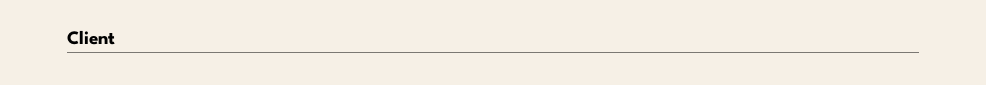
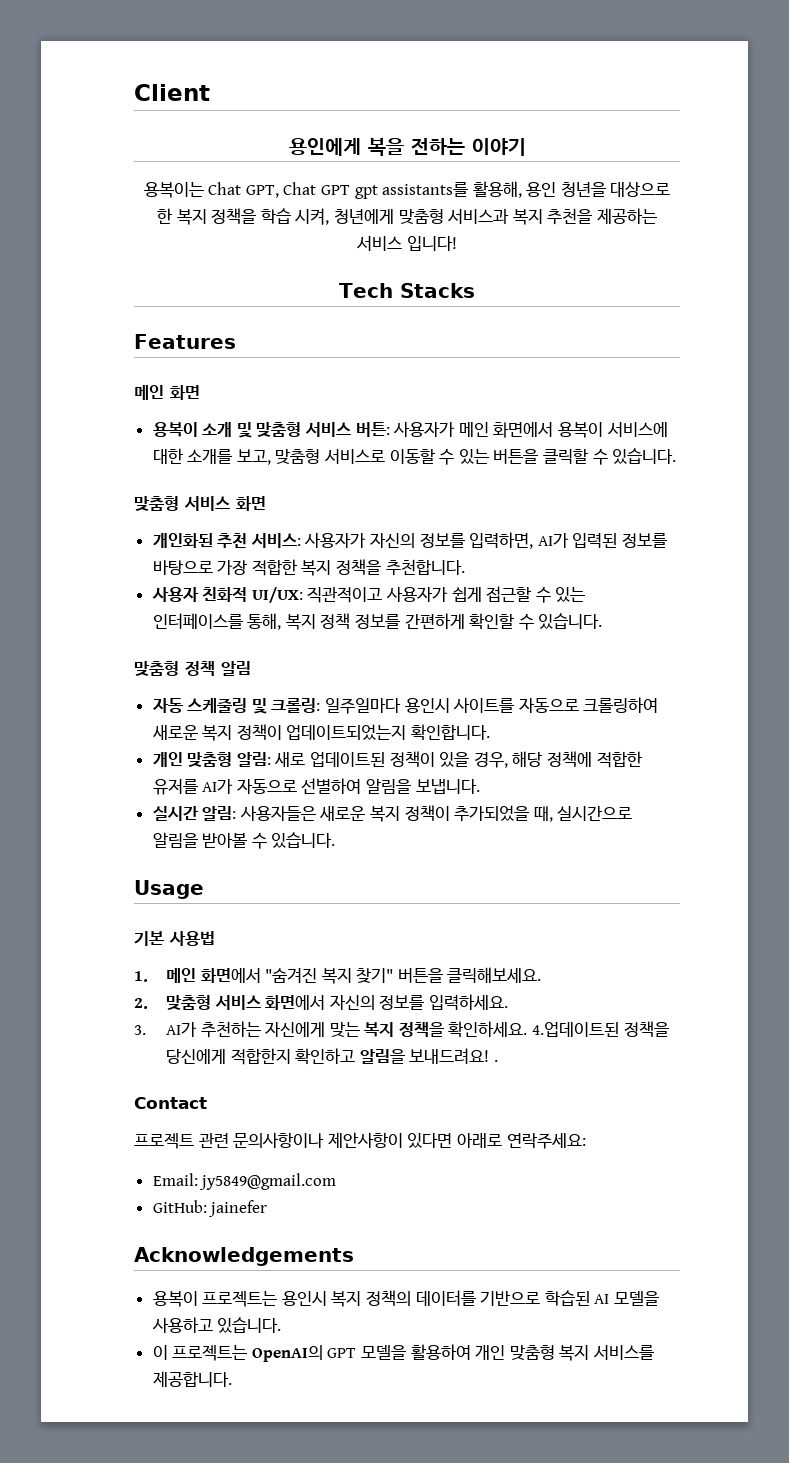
(115, 37) none -> [288,137,526,156] [143,181,671,199] [157,208,657,225] [356,236,457,251] [339,283,475,298] [134,334,236,349] [134,385,200,400] [152,421,668,438] [152,448,677,465] [134,496,266,511] [152,532,668,549] [152,559,465,576] [151,586,586,603] [152,613,603,630] [134,661,251,676] [151,697,659,714] [151,724,491,741] [152,751,642,768] [152,778,480,795] [152,805,633,822] [152,832,336,849] [134,880,204,899] [134,931,215,946] [134,967,542,984] [134,994,508,1010] [134,1021,669,1038] [165,1048,498,1065] [134,1097,207,1109] [134,1132,586,1149] [152,1173,337,1190] [152,1200,268,1217] [134,1247,354,1266] [152,1290,660,1307] [151,1317,282,1333] [152,1344,655,1362] [152,1371,232,1387] // 용인에게 복을 전하는 이야기 // 용복이는 Chat GPT, Chat GPT gpt assistants를 활용해, 용인 청년을 대상으로 한 복지 정책을 학습 시켜, 청년에게 맞춤형 서비스과 복지 추천을 제공하는 서비스 입니다! // Tech Stacks // Features // 메인 화면 // 용복이 소개 및 맞춤형 서비스 버튼: 사용자가 메인 화면에서 용복이 서비스에 대한 소개를 보고, 맞춤형 서비스로 이동할 수 있는 버튼을 클릭할 수 있습니다. // 맞춤형 서비스 화면 // 개인화된 추천 서비스: 사용자가 자신의 정보를 입력하면, AI가 입력된 정보를 바탕으로 가장 적합한 복지 정책을 추천합니다. // 사용자 친화적 UI/UX: 직관적이고 사용자가 쉽게 접근할 수 있는 인터페이스를 통해, 복지 정책 정보를 간편하게 확인할 수 있습니다. // 맞춤형 정책 알림 // 자동 스케줄링 및 크롤링: 일주일마다 용인시 사이트를 자동으로 크롤링하여 새로운 복지 정책이 업데이트되었는지 확인합니다. // 개인 맞춤형 알림: 새로 업데이트된 정책이 있을 경우, 해당 정책에 적합한 유저를 AI가 자동으로 선별하여 알림을 보냅니다. // 실시간 알림: 사용자들은 새로운 복지 정책이 추가되었을 때, 실시간으로 알림을 받아볼 수 있습니다. // Usage // 기본 사용법 // 1. 메인 화면에서 "숨겨진 복지 찾기" 버튼을 클릭해보세요. // 2. 맞춤형 서비스 화면에서 자신의 정보를 입력하세요. // 3. AI가 추천하는 자신에게 맞는 복지 정책을 확인하세요. 4.업데이트된 정책을 당신에게 적합한지 확인하고 알림을 보내드려요! . // Contact // 프로젝트 관련 문의사항이나 제안사항이 있다면 아래로 연락주세요: // Email: jy5849@gmail.com // GitHub: jainefer // Acknowledgements // 용복이 프로젝트는 용인시 복지 정책의 데이터를 기반으로 학습된 AI 모델을 사용하고 있습니다. // 이 프로젝트는 OpenAI의 GPT 모델을 활용하여 개인 맞춤형 복지 서비스를 제공합니다.

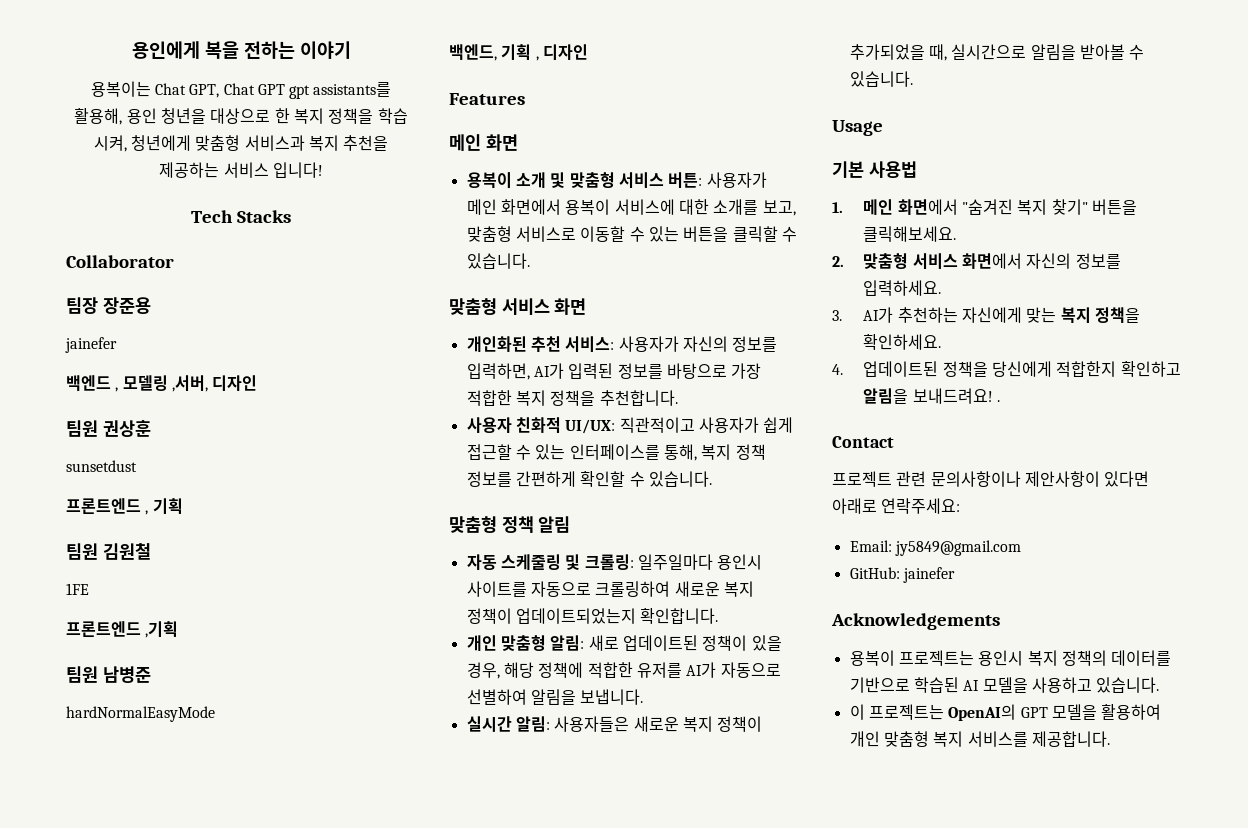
[134,84,210,101] Client // -> (131, 50) none
(475, 290) none -> [66,255,174,268] [66,297,151,314] [65,337,117,353] [66,375,258,392] [66,420,151,437] [66,460,137,472] [66,498,183,515] [66,543,151,560] [66,583,89,595] [66,621,179,638] [66,666,151,683] [66,706,215,722] [449,44,588,61] // Collaborator // 팀장 장준용 // jainefer // 백엔드 , 모델링 ,서버, 디자인 // 팀원 권상훈 // sunsetdust // 프론트엔드 , 기획 // 팀원 김원철 // 1FE // 프론트엔드 ,기획 // 팀원 남병준 // hardNormalEasyMode // 백엔드, 기획 , 디자인
[532,1022,620,1037] 4.업데이트된 -> [832,361,939,377] // 4. 업데이트된

